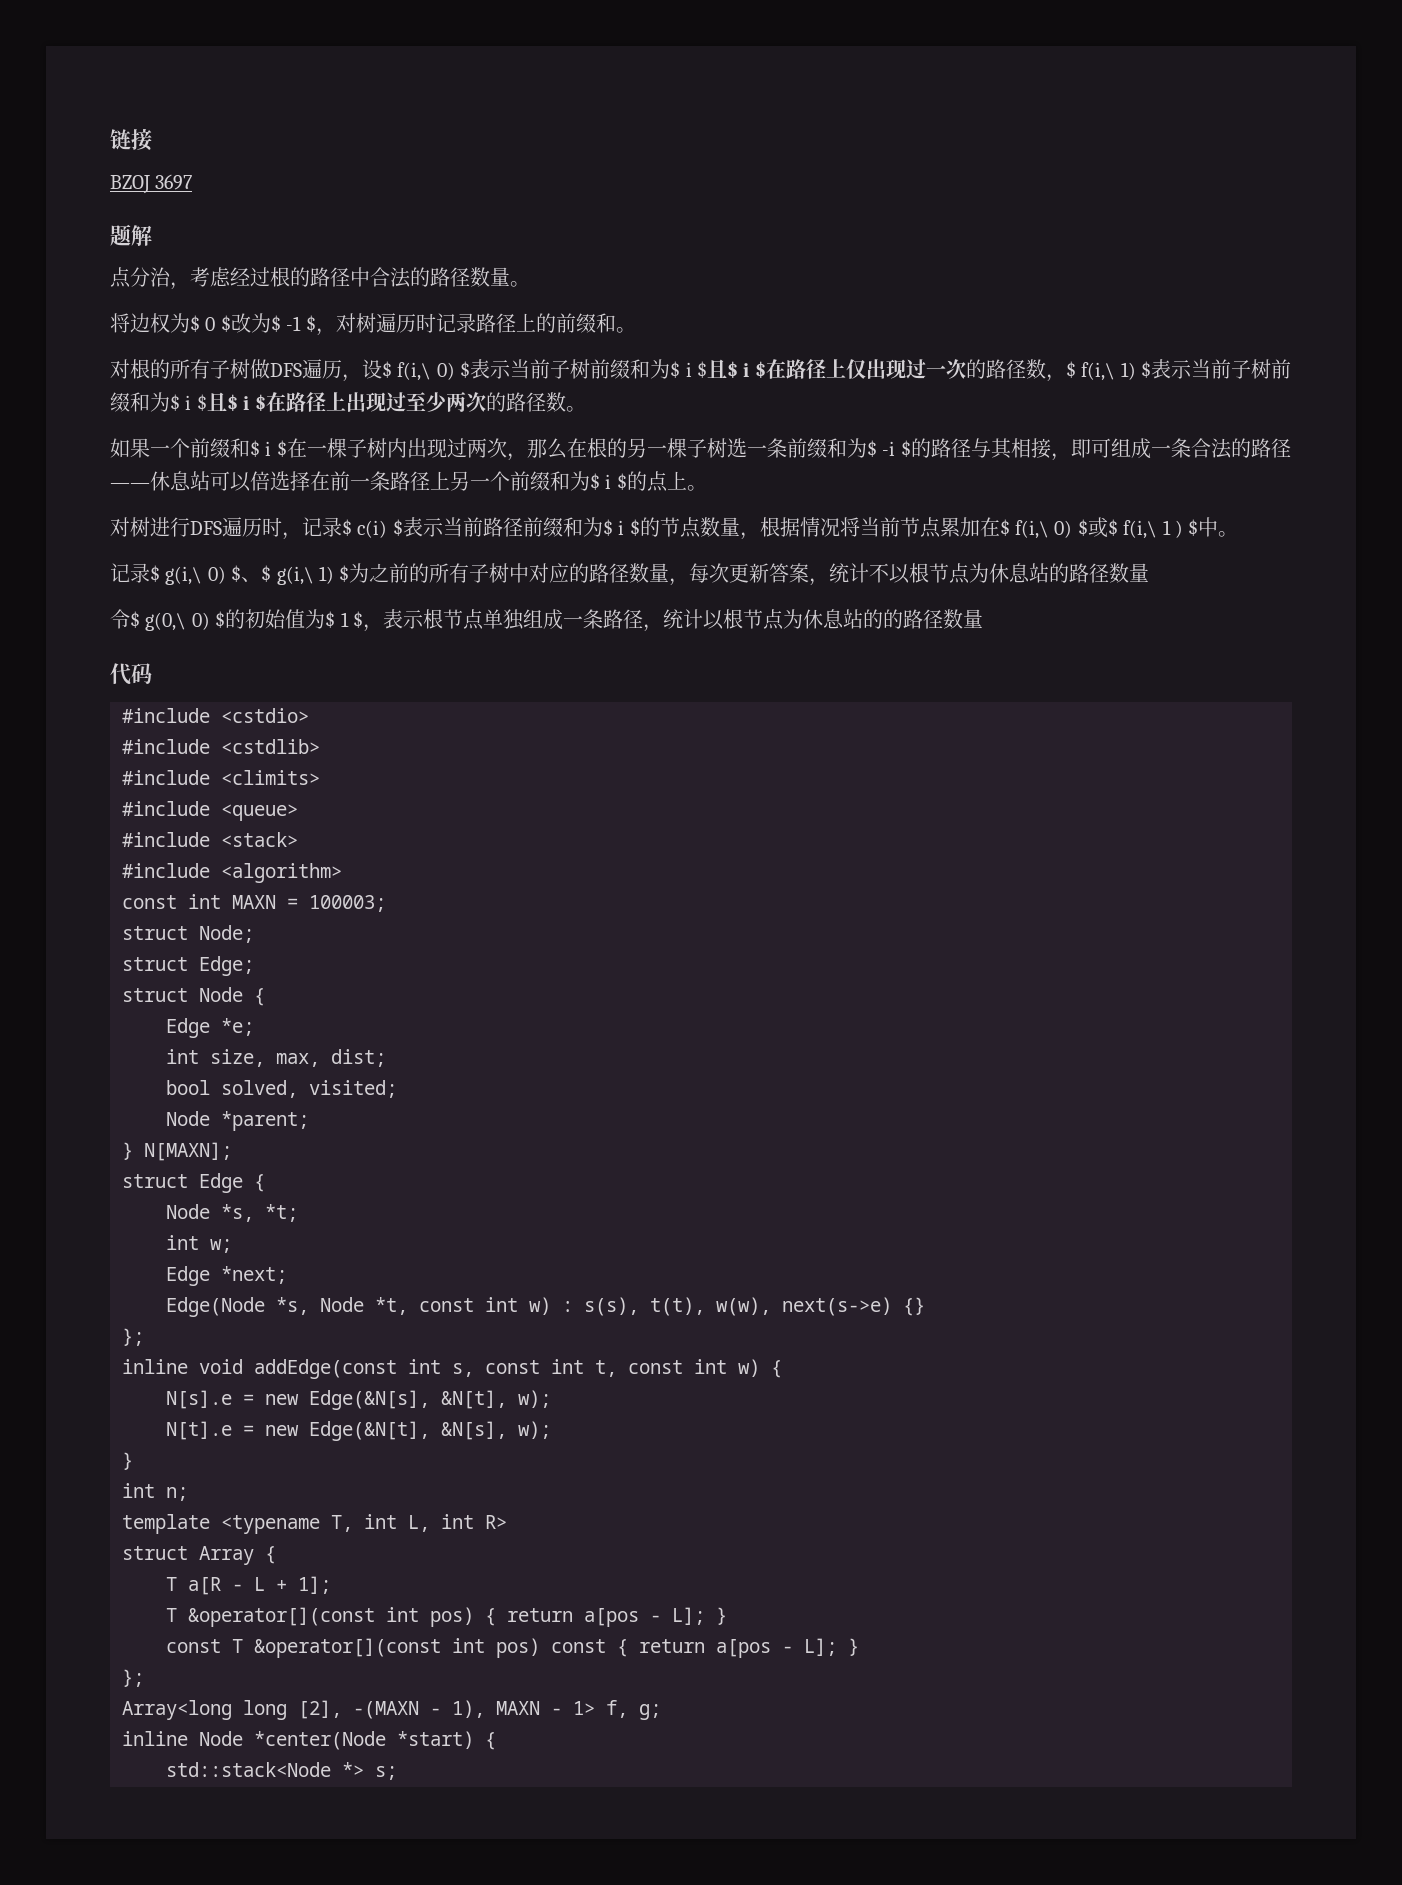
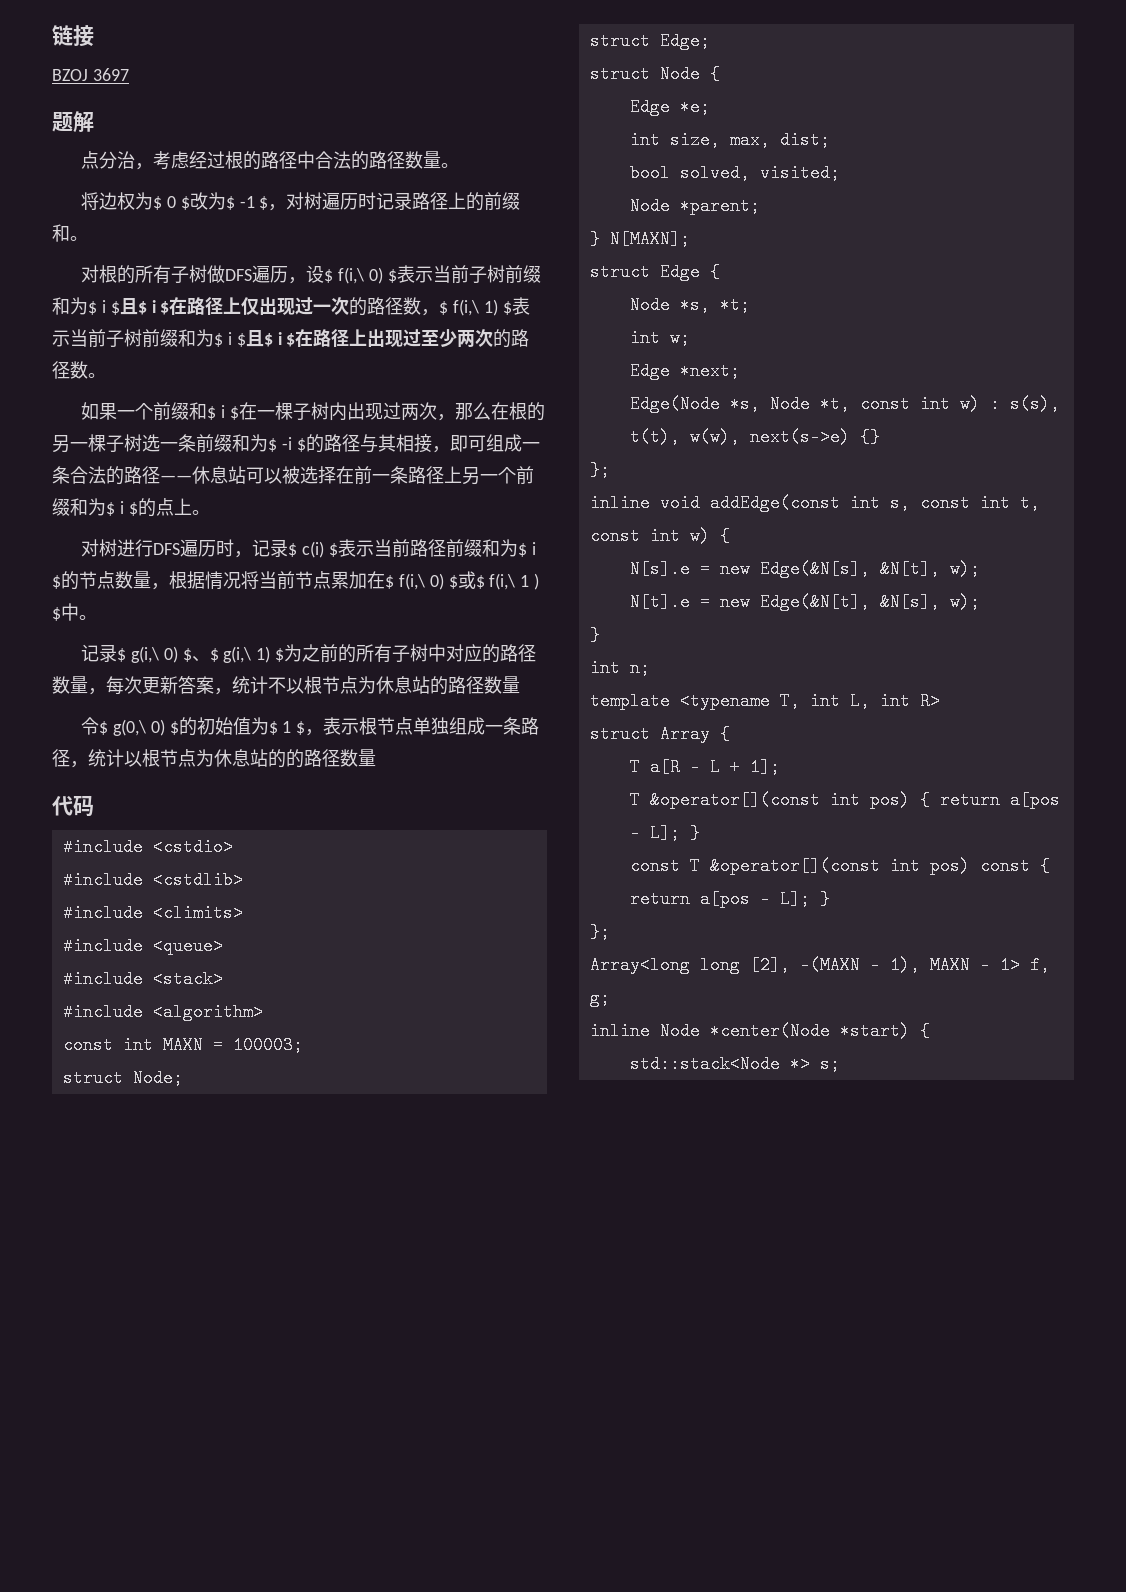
[250,471,270,491] 倍 -> [282,466,300,484] 被

